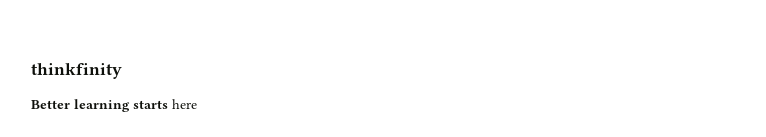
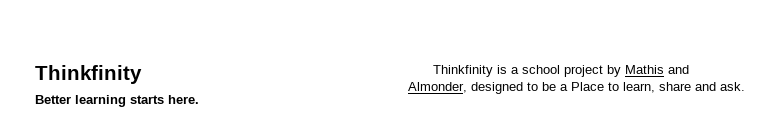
[31,63,122,79] thinkfinity -> [35,65,142,84] Thinkfinity
[172,99,197,109] here -> [168,95,199,104] [432,65,689,77] [408,82,745,94] here. // Thinkfinity is a school project by Mathis and Almonder, designed to be a Place to learn, share and ask.

